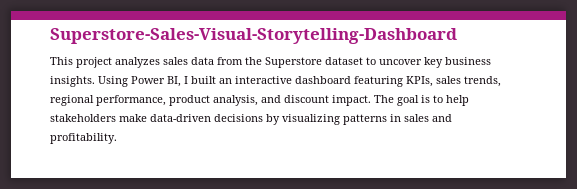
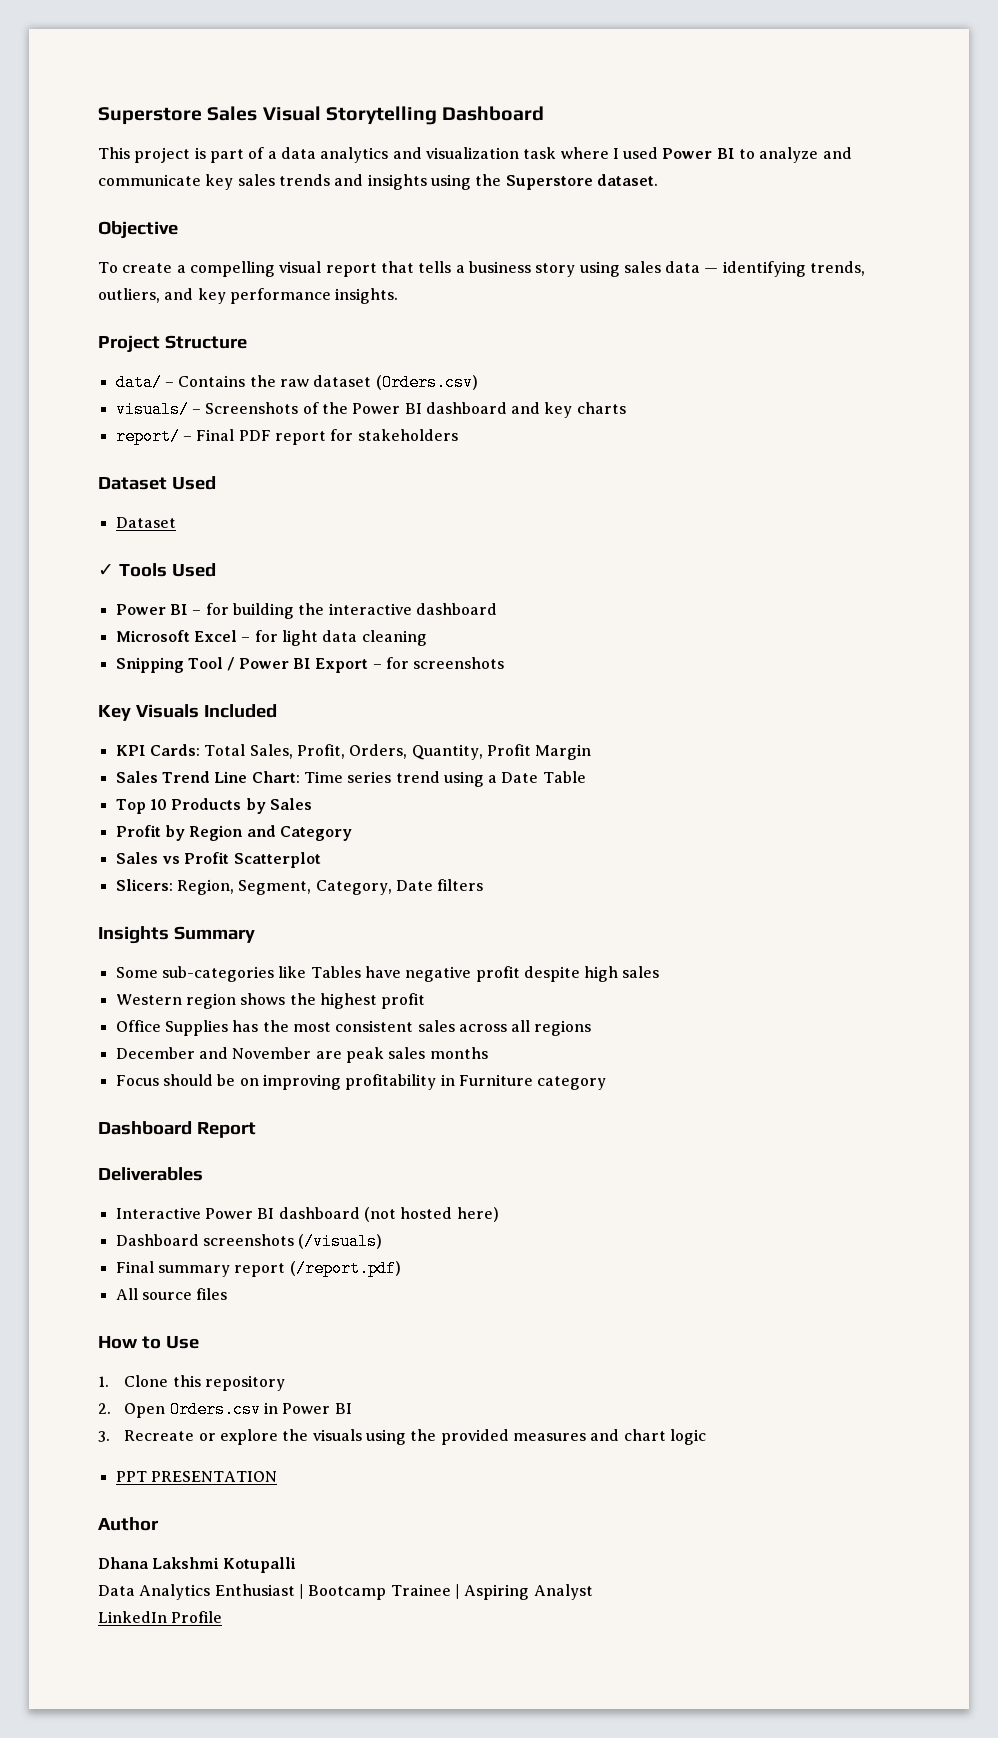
[50,28,457,44] [50,57,491,68] [50,76,501,87] [50,95,469,106] [50,114,452,125] [50,133,117,144] Superstore-Sales-Visual-Storytelling-Dashboard // This project analyzes sales data from the Superstore dataset to uncover key business insights. Using Power BI, I built an interactive dashboard featuring KPIs, sales trends, regional performance, product analysis, and discount impact. The goal is to help stakeholders make data-driven decisions by visualizing patterns in sales and profitability. -> [98,106,545,125] [98,147,852,163] [98,174,658,190] [98,221,178,239] [98,261,866,277] [98,288,399,304] [98,335,247,353] [115,374,478,391] [115,401,626,418] [115,428,458,445] [98,476,216,490] [115,517,176,528] [98,563,216,577] [115,603,497,619] [115,630,427,646] [115,657,505,673] [98,704,277,721] [115,744,592,760] [115,771,586,787] [115,798,312,814] [115,825,352,841] [115,852,321,868] [115,879,484,895] [98,926,255,944] [115,966,660,982] [115,993,426,1009] [115,1020,592,1036] [115,1047,488,1063] [115,1074,607,1090] [98,1121,256,1138] [98,1167,203,1181] [115,1207,499,1222] [115,1233,383,1250] [115,1260,401,1277] [115,1288,228,1300] [98,1336,199,1349] [98,1375,285,1391] [98,1401,352,1418] [98,1429,706,1445] [115,1471,277,1482] [98,1517,159,1531] [98,1557,296,1573] [98,1584,593,1600] [98,1611,223,1623] Superstore Sales Visual Storytelling Dashboard // This project is part of a data analytics and visualization task where I used Power BI to analyze and communicate key sales trends and insights using the Superstore dataset. // Objective // To create a compelling visual report that tells a business story using sales data — identifying trends, outliers, and key performance insights. // Project Structure // data/ – Contains the raw dataset (Orders.csv) // visuals/ – Screenshots of the Power BI dashboard and key charts // report/ – Final PDF report for stakeholders // Dataset Used // Dataset // ✓ Tools Used // Power BI – for building the interactive dashboard // Microsoft Excel – for light data cleaning // Snipping Tool / Power BI Export – for screenshots // Key Visuals Included // KPI Cards: Total Sales, Profit, Orders, Quantity, Profit Margin // Sales Trend Line Chart: Time series trend using a Date Table // Top 10 Products by Sales // Profit by Region and Category // Sales vs Profit Scatterplot // Slicers: Region, Segment, Category, Date filters // Insights Summary // Some sub-categories like Tables have negative profit despite high sales // Western region shows the highest profit // Office Supplies has the most consistent sales across all regions // December and November are peak sales months // Focus should be on improving profitability in Furniture category // Dashboard Report // Deliverables // Interactive Power BI dashboard (not hosted here) // Dashboard screenshots (/visuals) // Final summary report (/report.pdf) // All source files // How to Use // 1. Clone this repository // 2. Open Orders.csv in Power BI // 3. Recreate or explore the visuals using the provided measures and chart logic // PPT PRESENTATION // Author // Dhana Lakshmi Kotupalli // Data Analytics Enthusiast | Bootcamp Trainee | Aspiring Analyst // LinkedIn Profile

